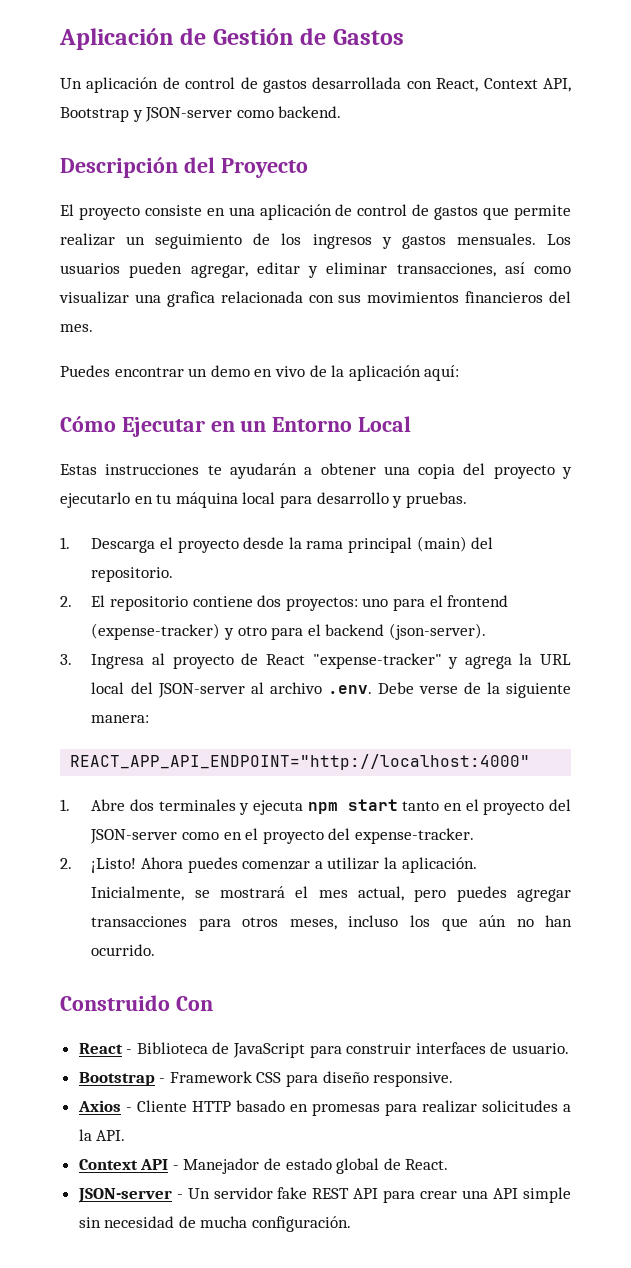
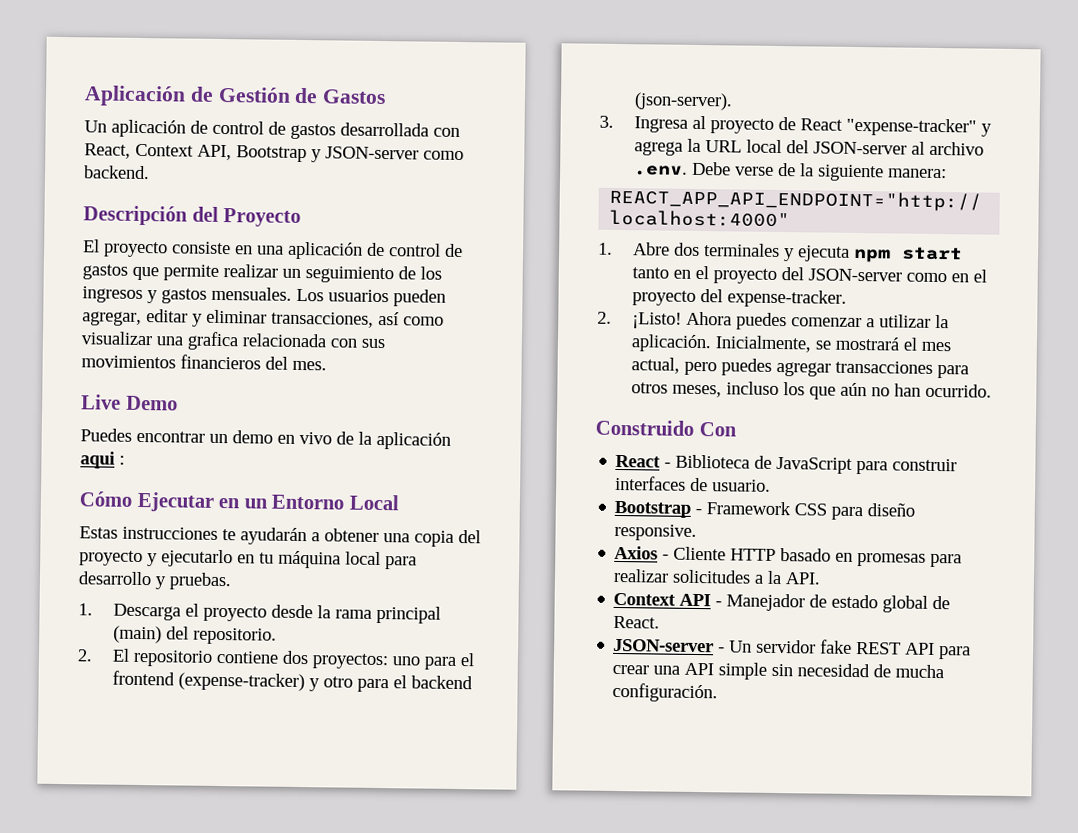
(93, 328) none -> [81,394,178,411] // Live Demo
[424,365,460,381] aquí: -> [80,451,125,469] aqui :

